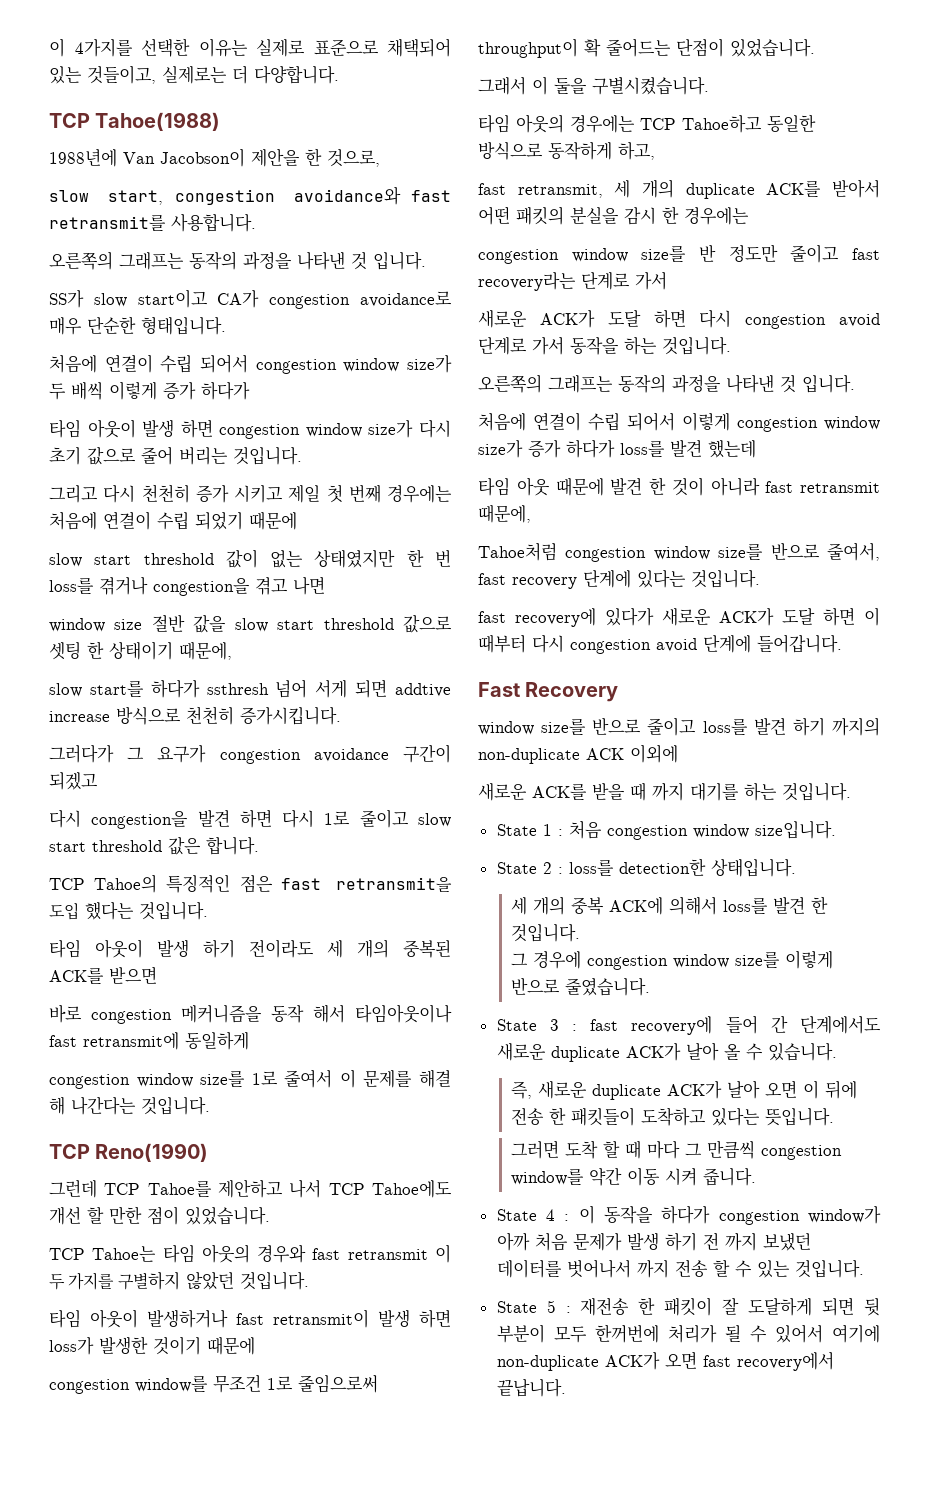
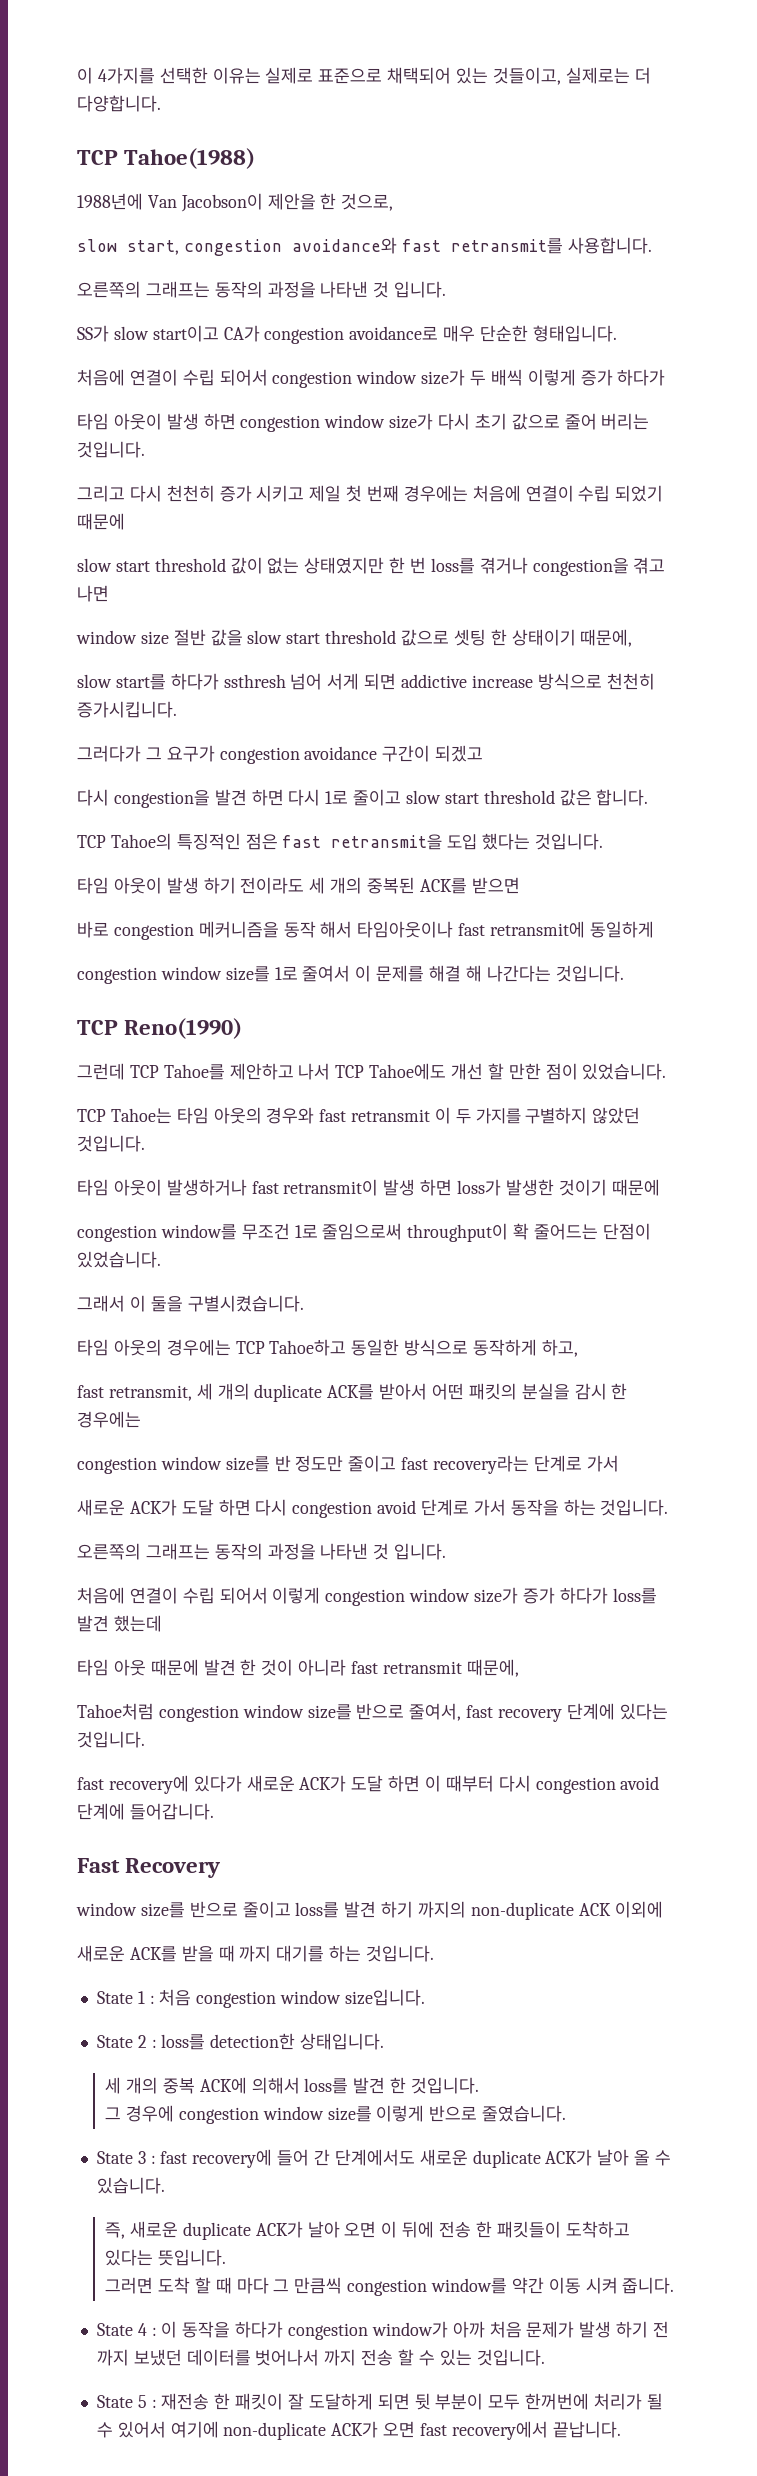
[394,683,451,697] addtive -> [401,674,468,688] addictive

